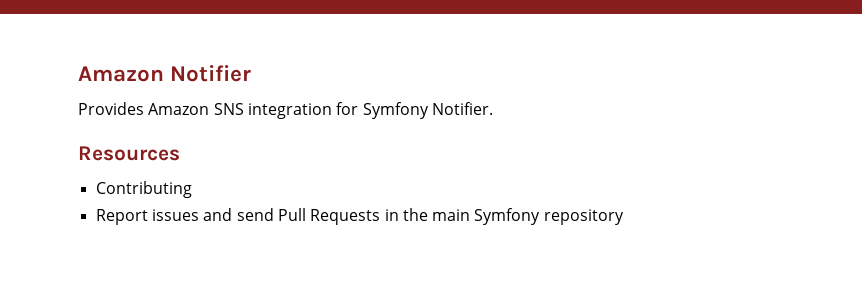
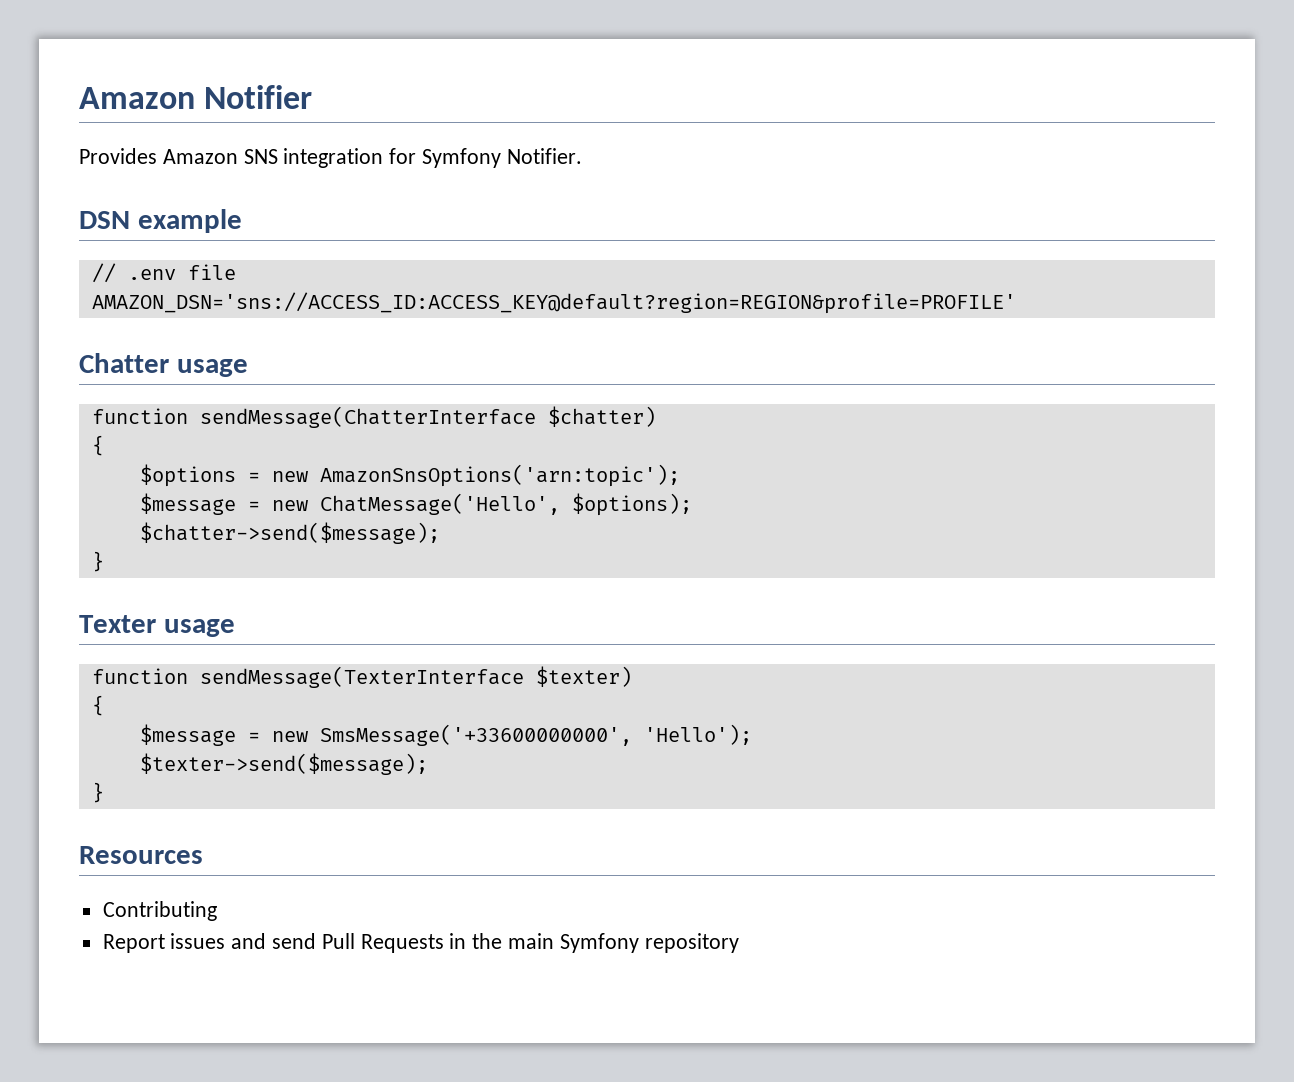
(493, 108) none -> [79,209,242,233] [91,263,236,283] [91,292,1016,314] [79,353,248,377] [91,406,656,428] [91,435,104,456] [139,464,680,487] [139,493,692,516] [139,522,440,544] [91,551,104,572] [79,615,235,637] [91,666,632,688] [91,695,104,716] [139,724,752,746] [139,753,428,775] [91,782,104,803] // DSN example // // .env file // AMAZON_DSN='sns://ACCESS_ID:ACCESS_KEY@default?region=REGION&profile=PROFILE' // Chatter usage // function sendMessage(ChatterInterface $chatter) // { // $options = new AmazonSnsOptions('arn:topic'); // $message = new ChatMessage('Hello', $options); // $chatter->send($message); // } // Texter usage // function sendMessage(TexterInterface $texter) // { // $message = new SmsMessage('+33600000000', 'Hello'); // $texter->send($message); // }

